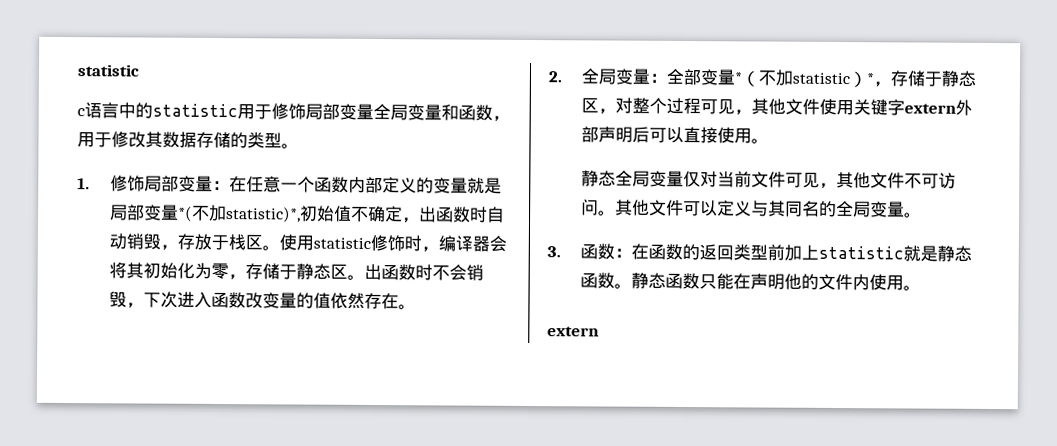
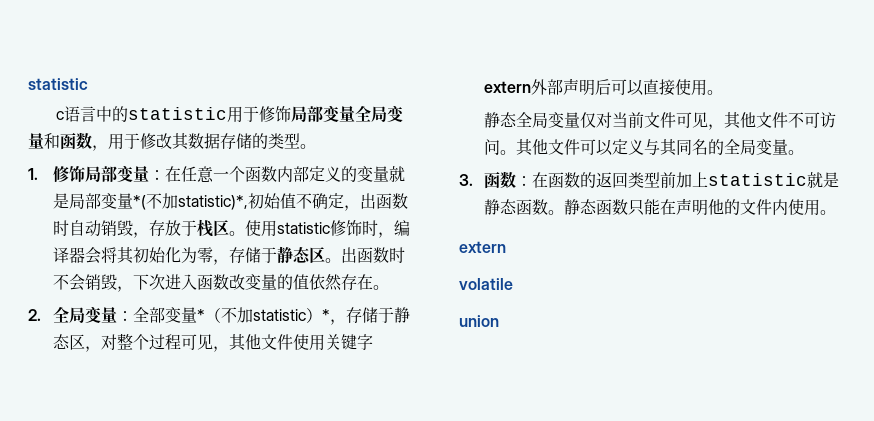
(599, 331) none -> [459,278,513,290] [459,315,499,327] // volatile // union

